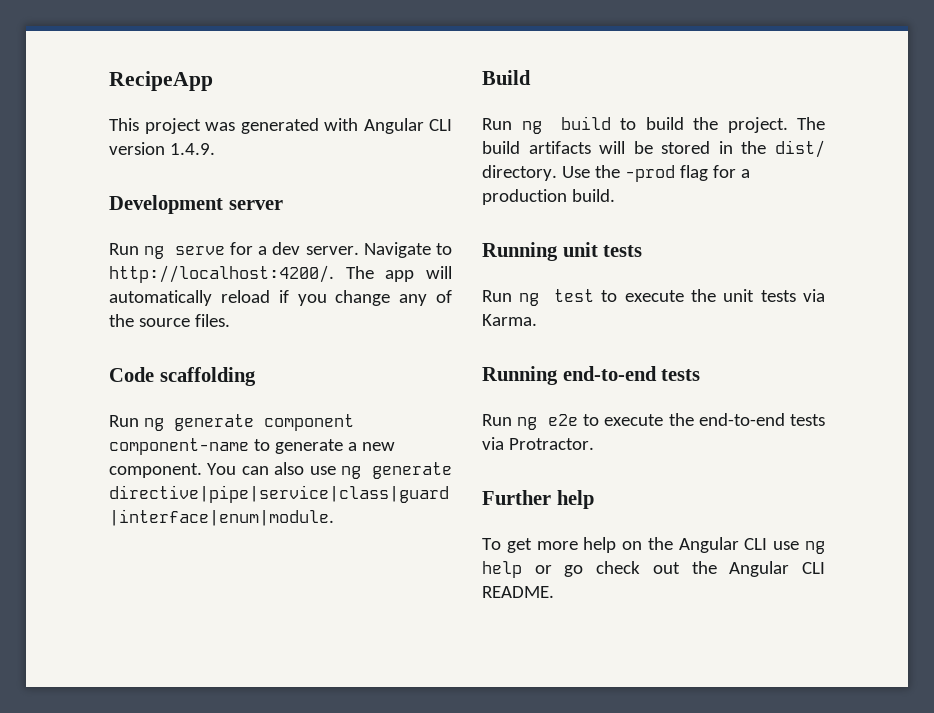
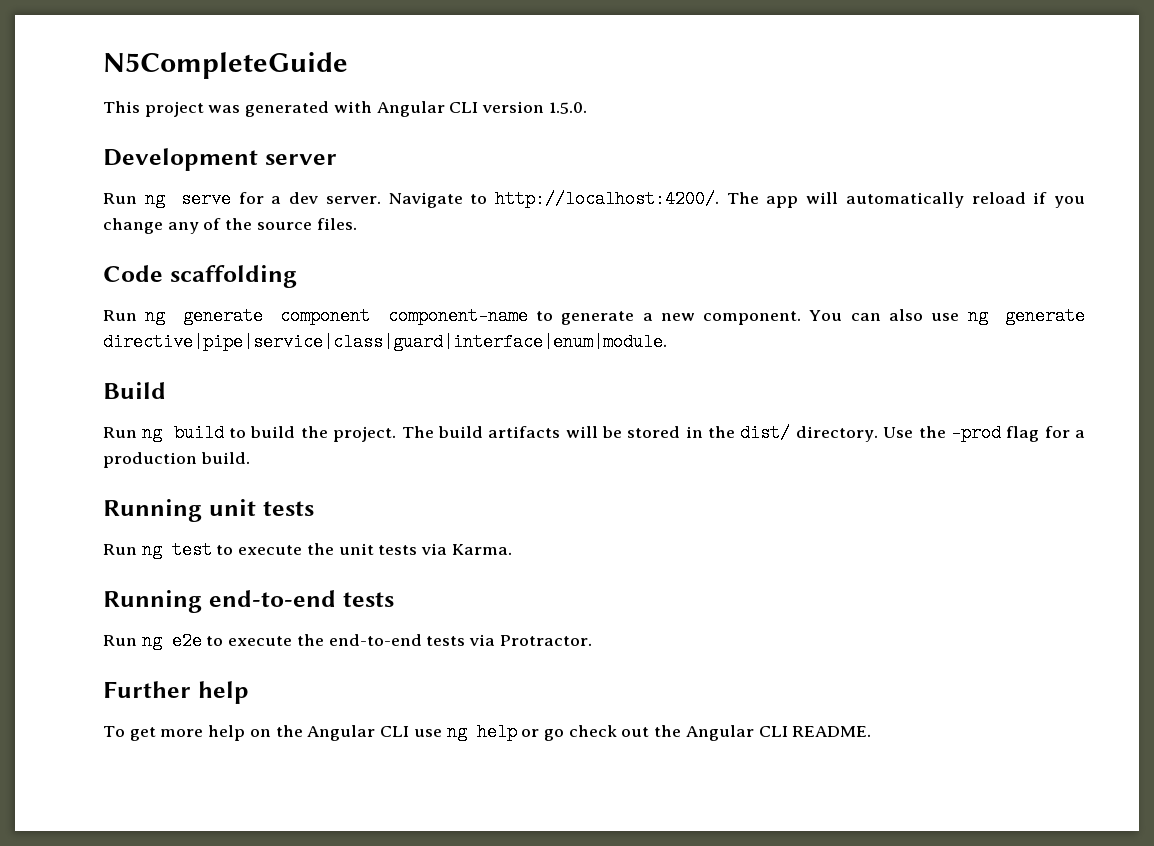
[109,71,213,91] RecipeApp -> [103,52,348,79] N5CompleteGuide
[169,143,215,155] 1.4.9. -> [548,102,587,114] 1.5.0.

